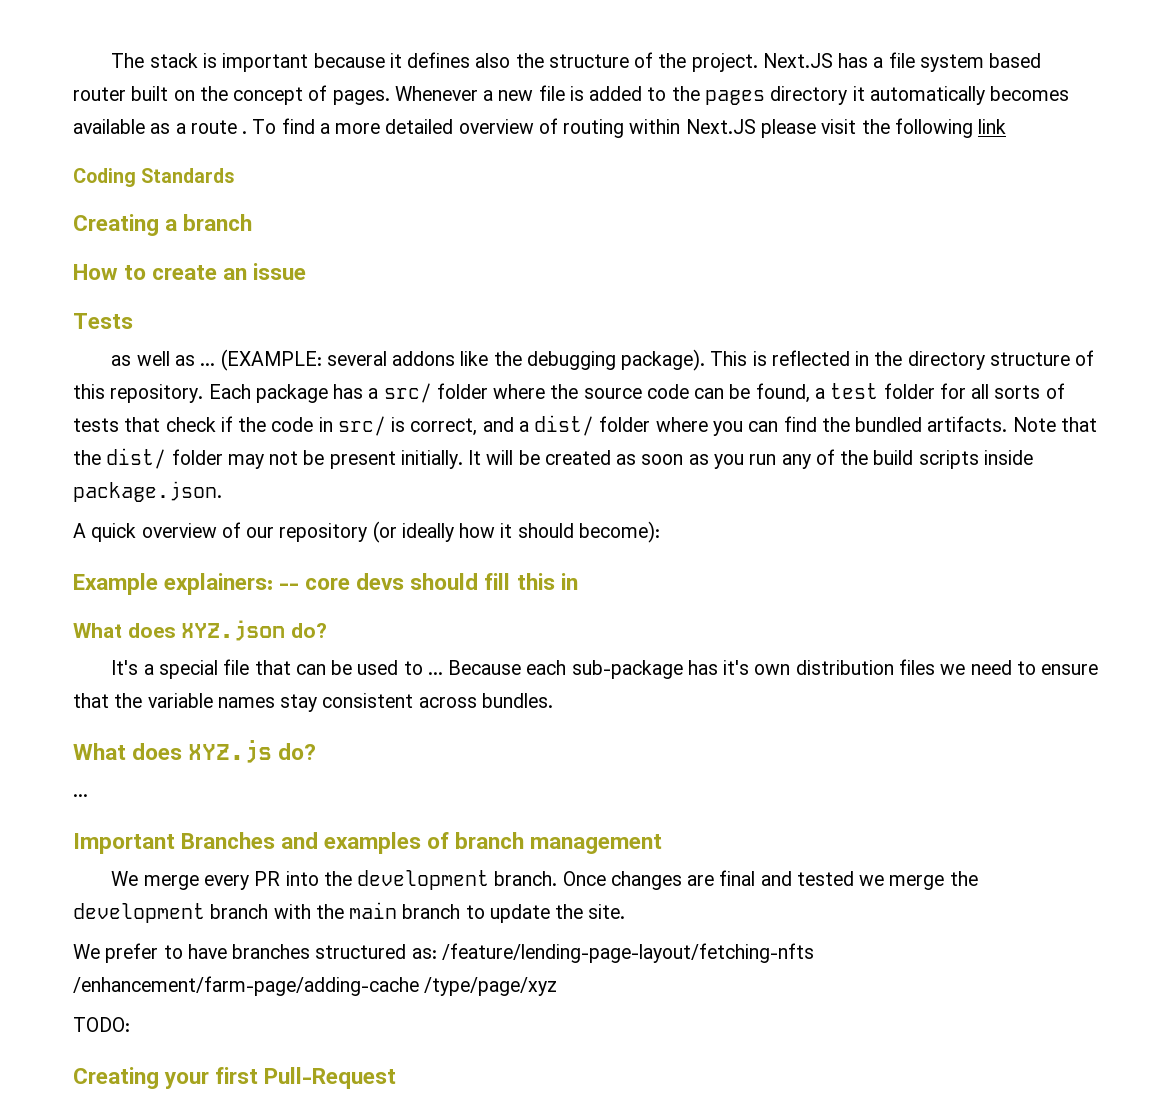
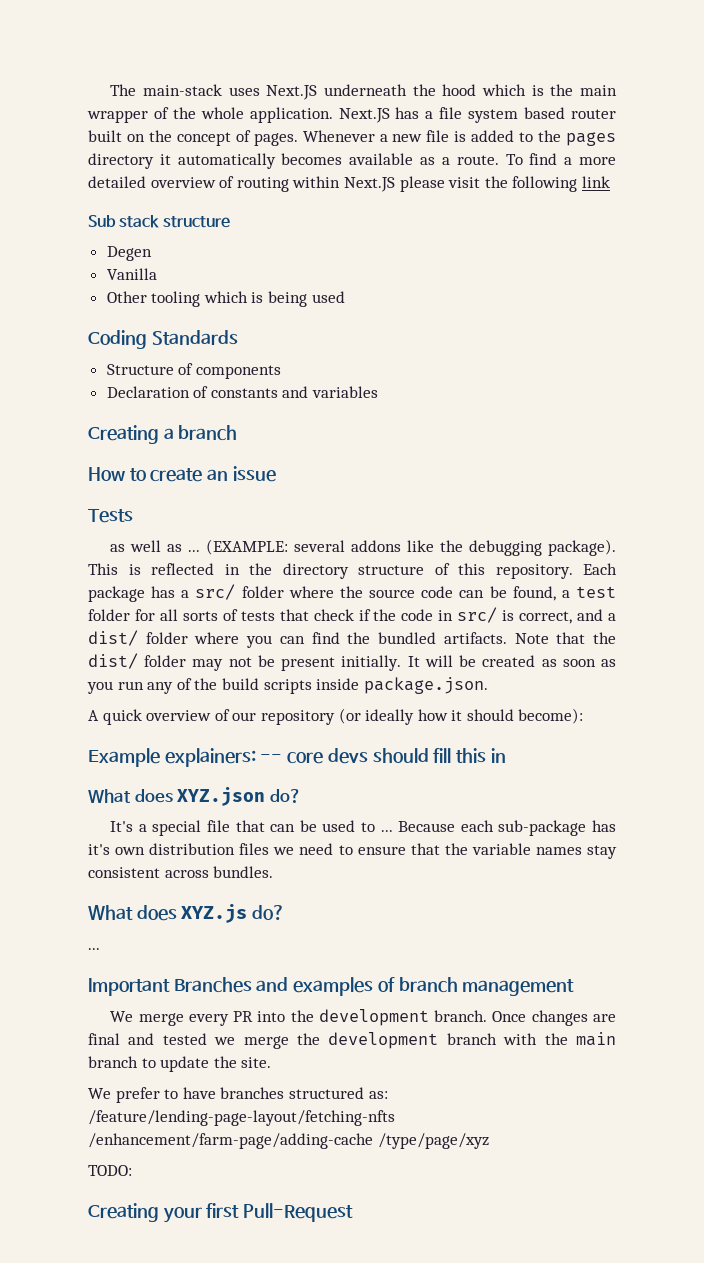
[149,52,758,72] stack is important because it defines also the structure of the project. -> [142,84,617,100] [87,107,333,123] main-stack uses Next.JS underneath the hood which is the main wrapper of the whole application.
[190,120,248,134] route . -> [456,155,499,165] route.
[73,168,235,187] Coding Standards -> [88,215,230,228] [106,246,152,261] [106,268,157,280] [106,291,345,307] [88,330,238,349] [106,363,281,379] [106,386,379,398] Sub stack structure // Degen // Vanilla // Other tooling which is being used // Coding Standards // Structure of components // Declaration of constants and variables

